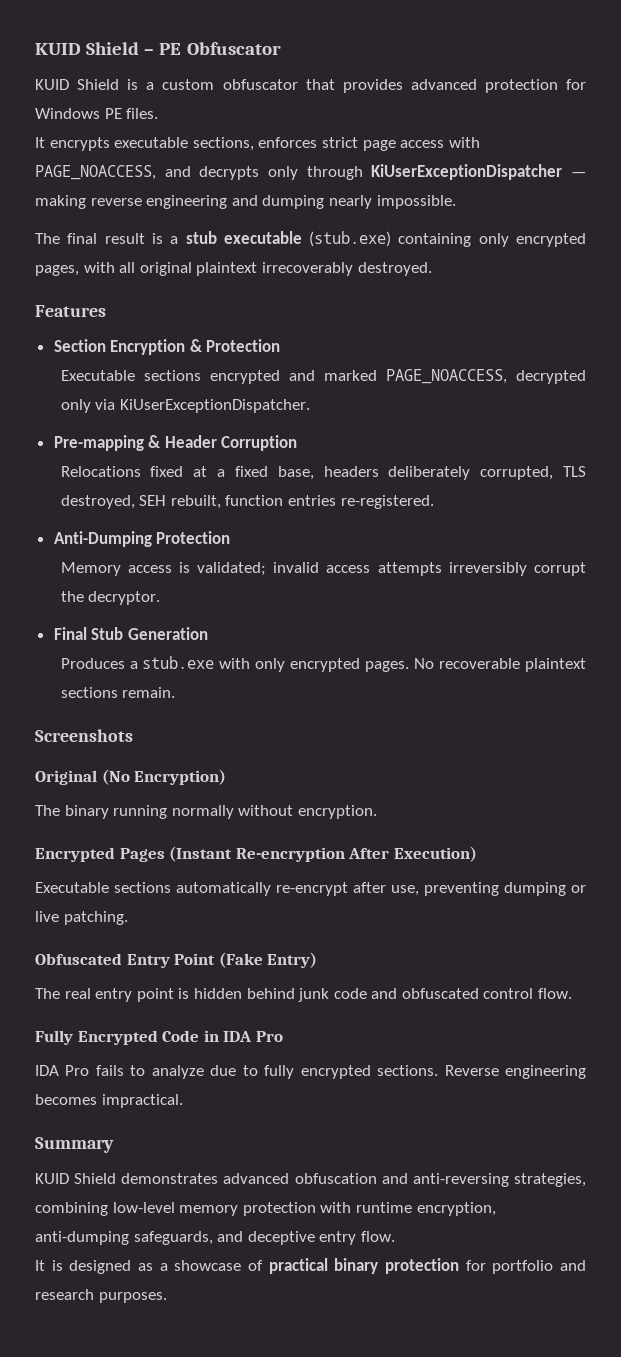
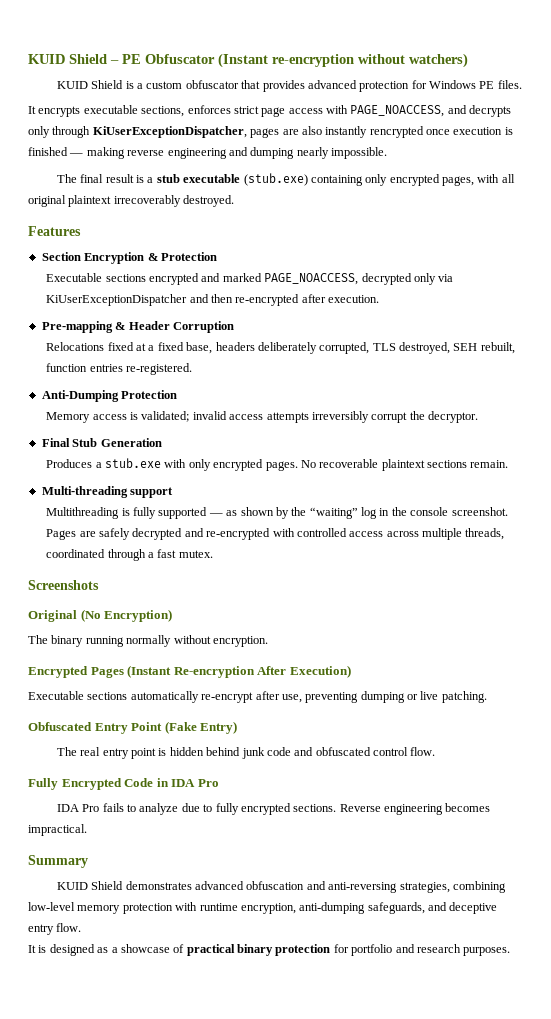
(281, 48) none -> [218,53,468,68] (Instant re-encryption without watchers)
[371,164,563,180] KiUserExceptionDispatcher -> [92,126,513,138] [28,147,68,156] KiUserExceptionDispatcher, pages are also instantly rencrypted once execution is finished
[119,399,310,413] KiUserExceptionDispatcher. -> [46,294,380,306] KiUserExceptionDispatcher and then re-encrypted after execution.
(176, 692) none -> [41,486,174,498] [46,507,508,519] [46,528,505,540] [46,549,213,561] // Multi-threading support // Multithreading is fully supported — as shown by the “waiting” log in the console screenshot. Pages are safely decrypted and re-encrypted with controlled access across multiple threads, coordinated through a fast mutex.

